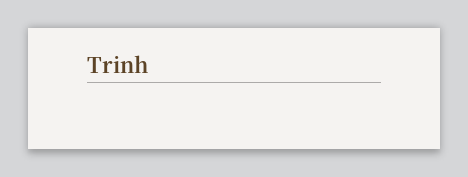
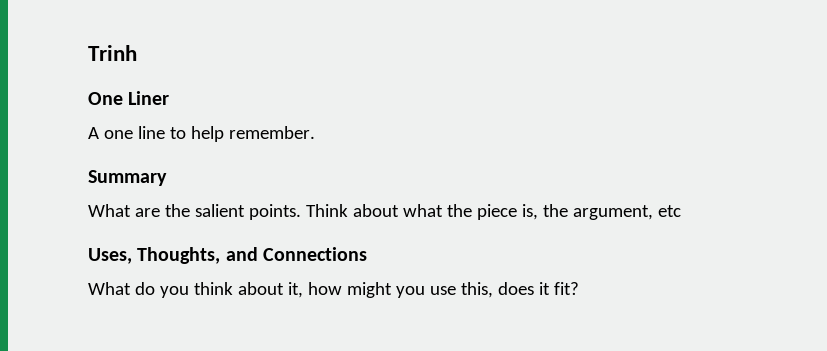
(148, 64) none -> [88,91,170,105] [88,126,315,142] [88,170,167,186] [88,204,681,220] [88,247,367,264] [88,282,579,298] // One Liner // A one line to help remember. // Summary // What are the salient points. Think about what the piece is, the argument, etc // Uses, Thoughts, and Connections // What do you think about it, how might you use this, does it fit?

